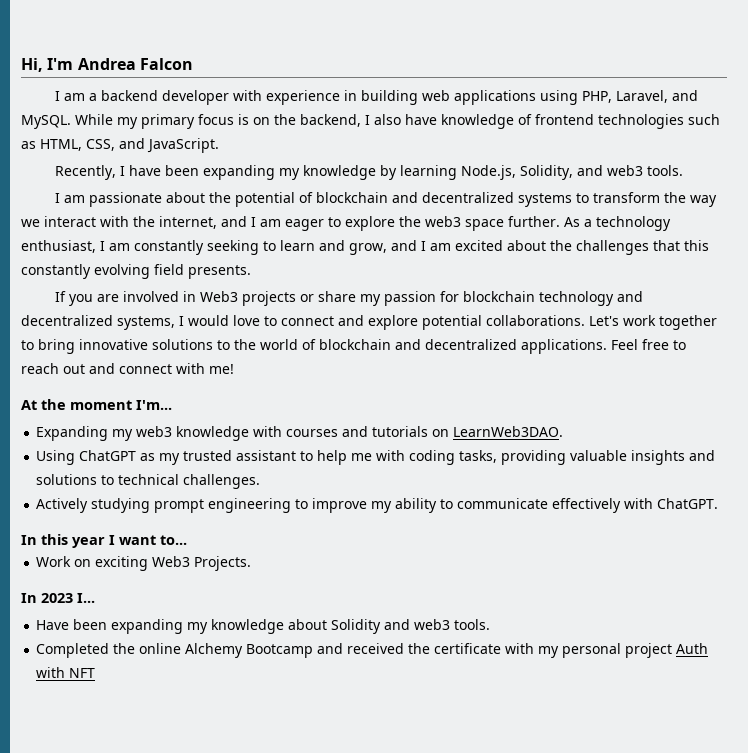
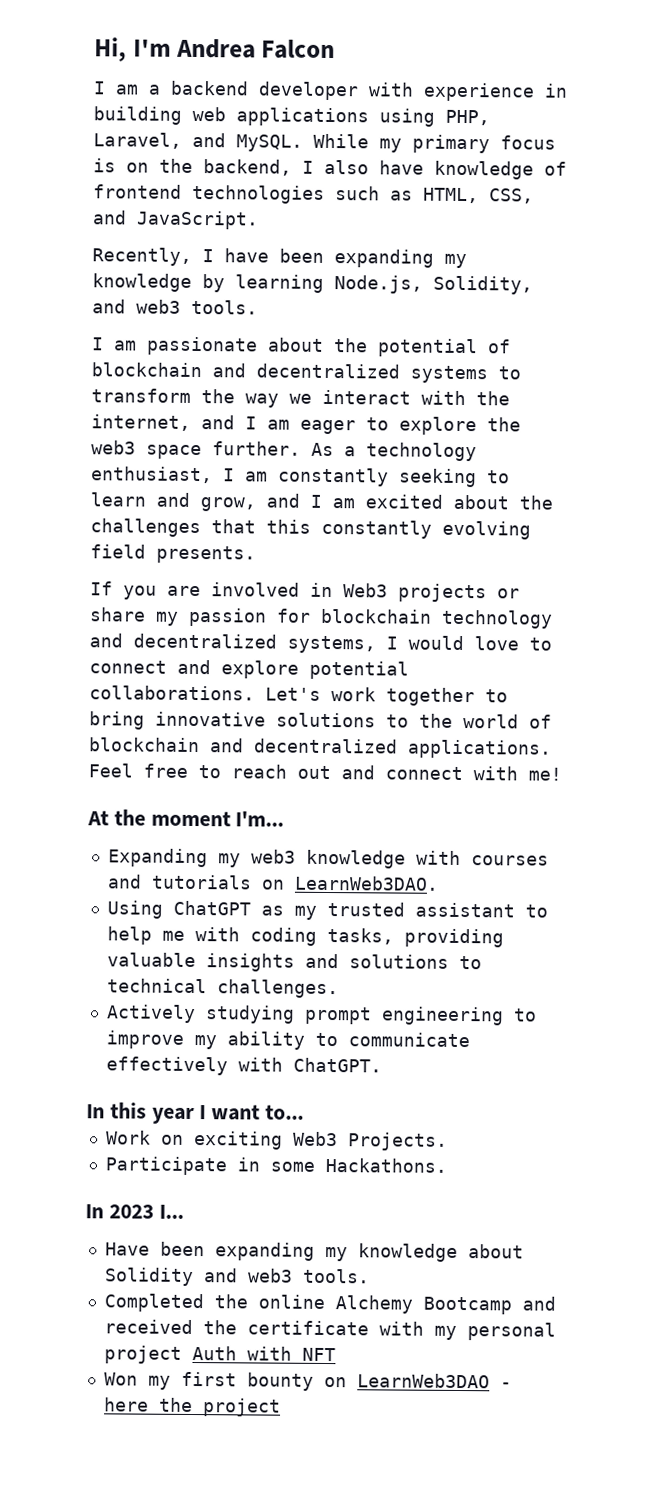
(252, 563) none -> [104,1156,447,1176] // Participate in some Hackathons.
(96, 673) none -> [103,1371,512,1391] [103,1397,281,1417] // Won my first bounty on LearnWeb3DAO - here the project

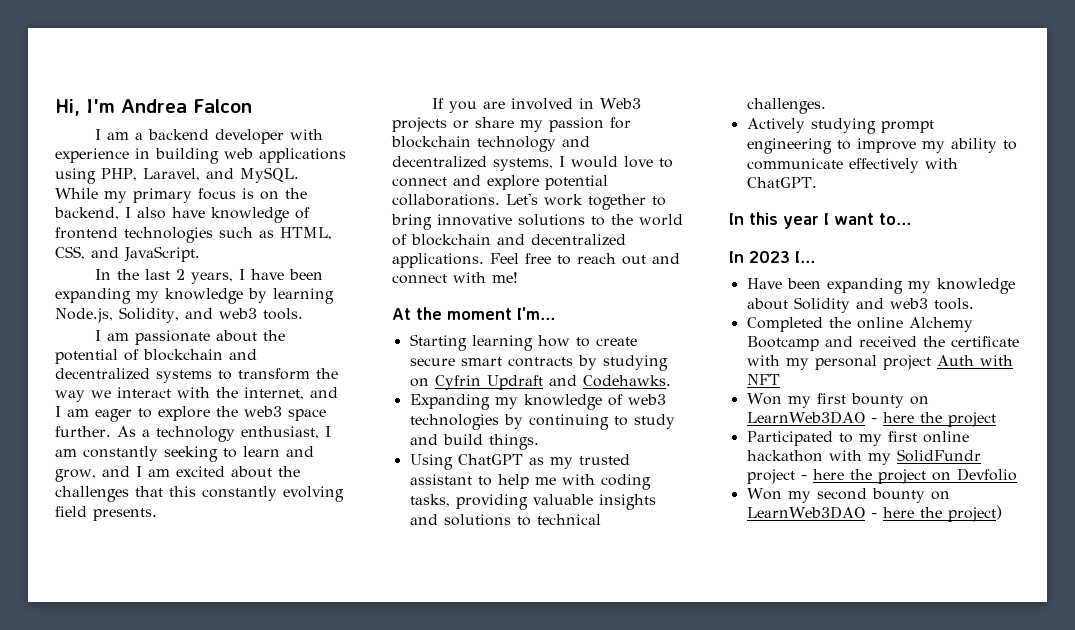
[92,247,192,266] Recently, -> [95,269,234,284] In the last 2 years,
[107,848,549,869] [106,874,439,891] Expanding my web3 knowledge with courses and tutorials on LearnWeb3DAO. -> [409,334,637,351] [409,355,668,371] [409,375,671,390] [409,394,666,410] [409,414,675,430] [409,434,539,450] Starting learning how to create secure smart contracts by studying on Cyfrin Updraft and Codehawks. // Expanding my knowledge of web3 technologies by continuing to study and build things.
[105,1130,448,1151] [104,1156,447,1176] // Work on exciting Web3 Projects. // Participate in some Hackathons. -> (911, 219) none
(281, 1407) none -> [746,431,969,446] [746,449,981,465] [746,468,1017,484] [746,488,950,503] [746,505,1002,522] // Participated to my first online hackathon with my SolidFundr project - here the project on Devfolio // Won my second bounty on LearnWeb3DAO - here the project)

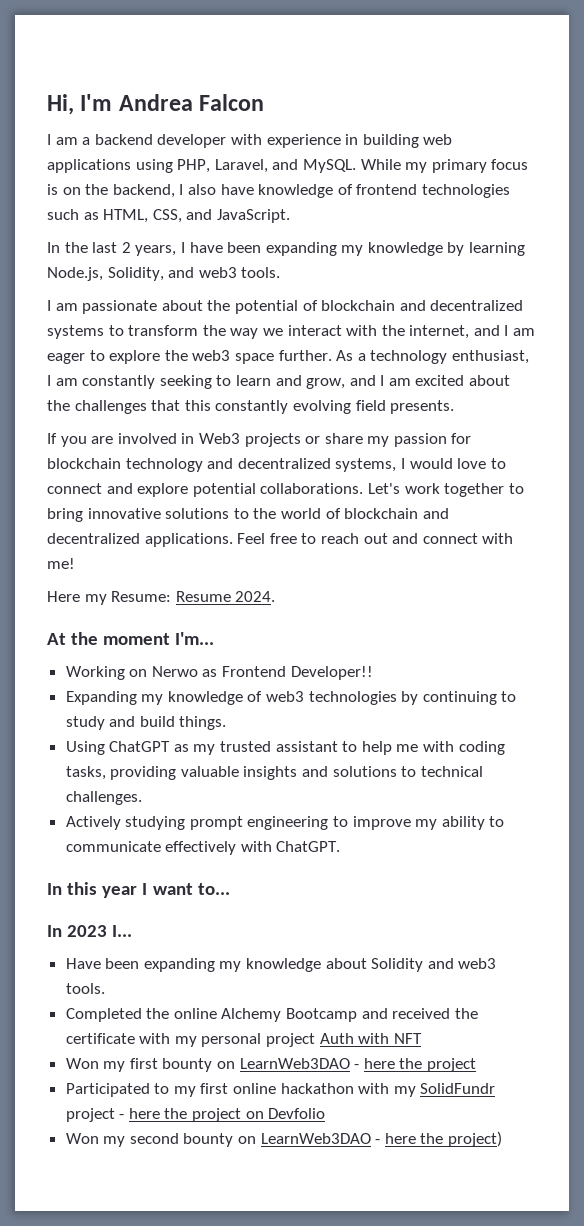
(518, 277) none -> [47,591,276,605] // Here my Resume: Resume 2024.
[409,334,637,351] [409,355,668,371] [409,375,671,390] Starting learning how to create secure smart contracts by studying on Cyfrin Updraft and Codehawks. -> [65,666,373,680] Working on Nerwo as Frontend Developer!!

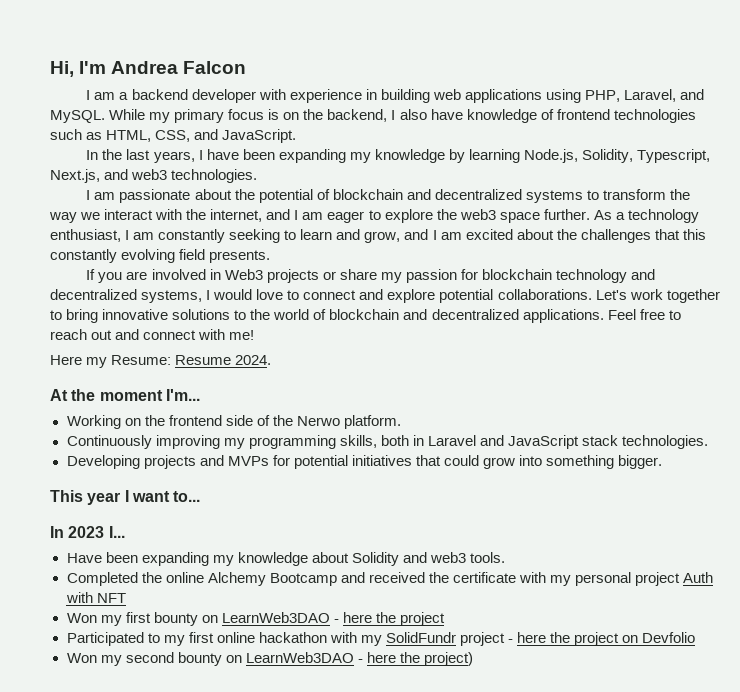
[121,242,131,253] 2 -> (151, 154) none
[168,267,281,278] and web3 tools. -> [637,149,711,163] [50,169,258,183] Typescript, Next.js, and web3 technologies.
[151,666,373,680] [65,691,517,705] [65,716,227,730] [65,741,505,755] [65,766,483,780] [65,791,142,805] [65,816,505,830] [65,841,341,855] [47,882,98,895] Nerwo as Frontend Developer!! // Expanding my knowledge of web3 technologies by continuing to study and build things. // Using ChatGPT as my trusted assistant to help me with coding tasks, providing valuable insights and solutions to technical challenges. // Actively studying prompt engineering to improve my ability to communicate effectively with ChatGPT. // In this -> [144,415,401,429] [66,435,709,449] [66,455,663,469] [50,490,83,502] the frontend side of the Nerwo platform. // Continuously improving my programming skills, both in Laravel and JavaScript stack technologies. // Developing projects and MVPs for potential initiatives that could grow into something bigger. // This

